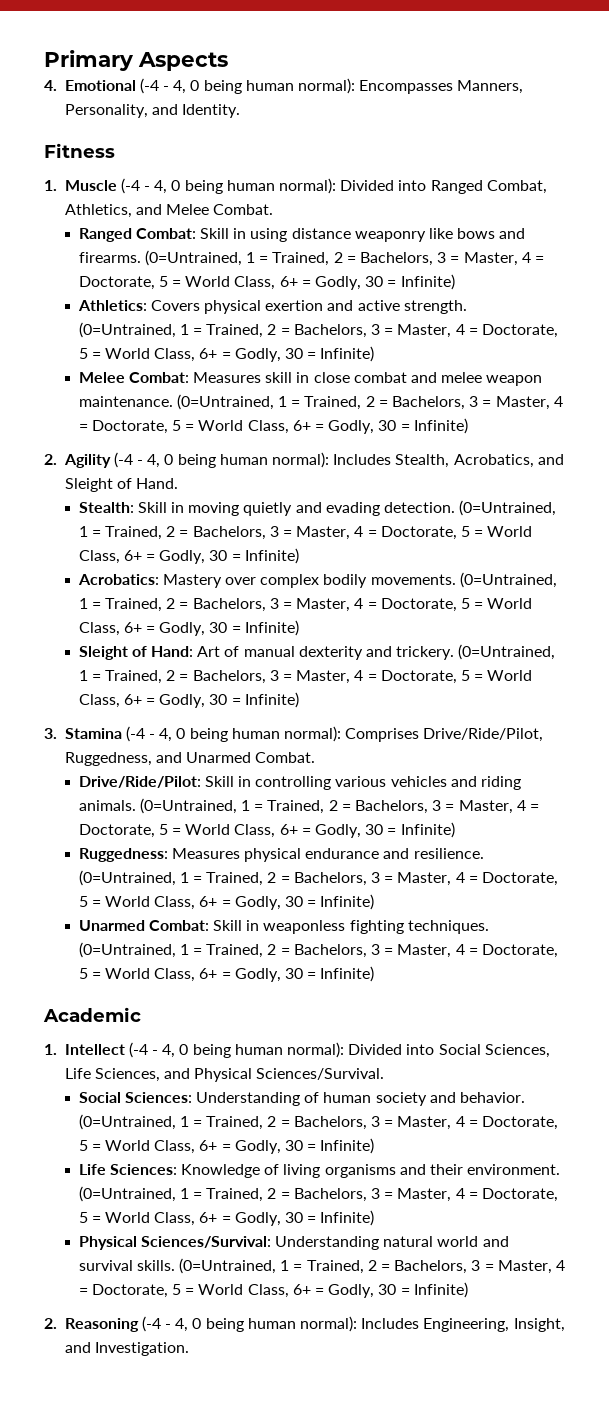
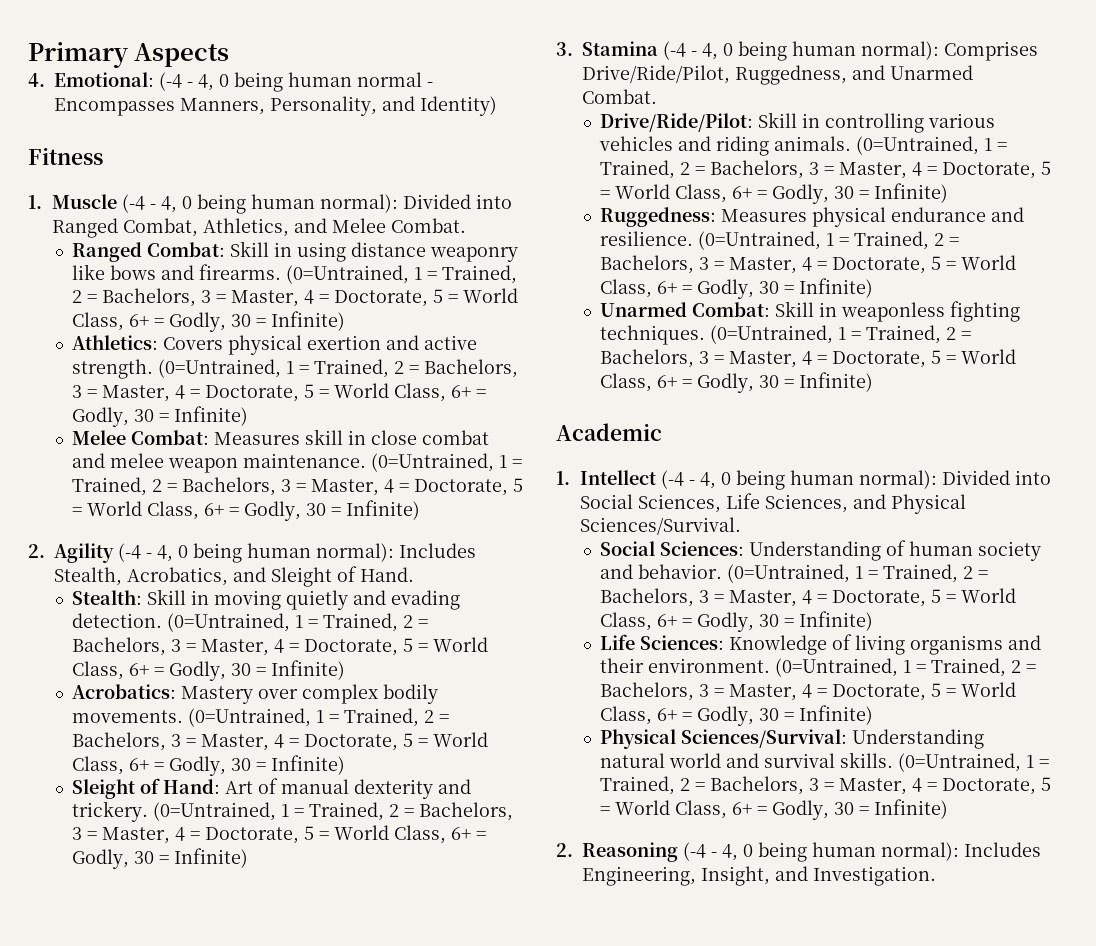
[64,78,356,94] Emotional (-4 - 4, 0 being human normal): -> [54,72,433,92] Emotional: (-4 - 4, 0 being human normal -
[182,104,241,118] Identity. -> [420,96,497,116] Identity)

